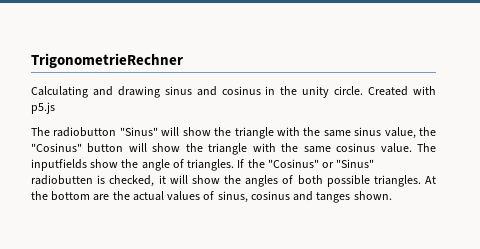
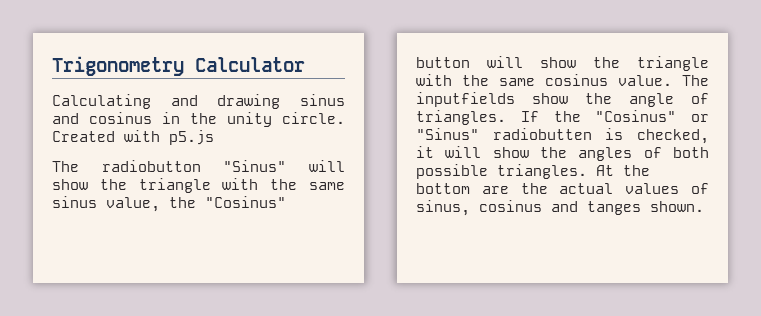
[31,53,183,68] TrigonometrieRechner -> [52,56,305,76] Trigonometry Calculator

